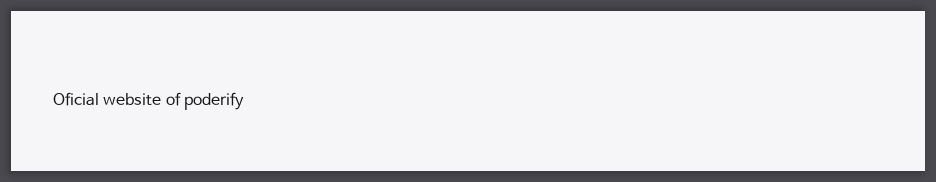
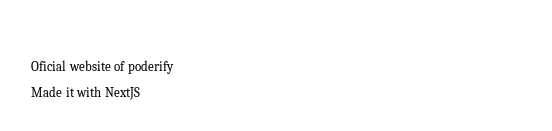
(244, 101) none -> [31,86,140,100] // Made it with NextJS

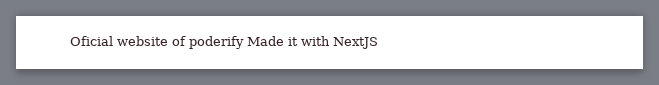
(174, 67) // -> (244, 42) none

